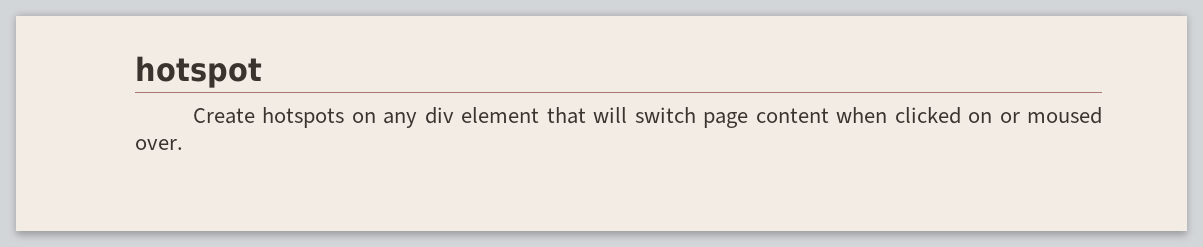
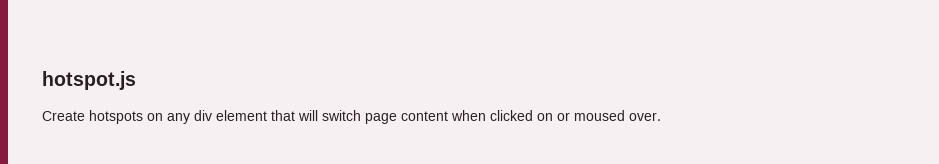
[135,56,262,88] hotspot -> [42,71,136,90] hotspot.js

